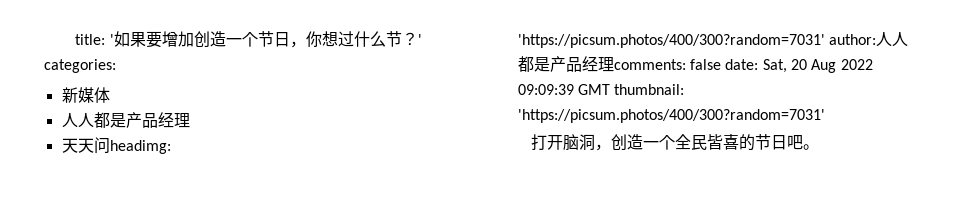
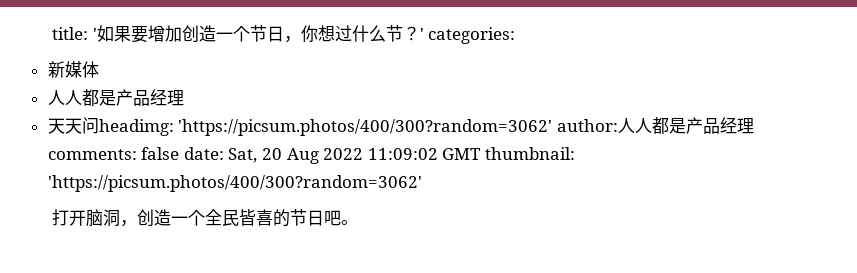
[517,34,825,48] 'https://picsum.photos/400/300?random=7031' -> [178,119,553,136] 'https://picsum.photos/400/300?random=3062'
[517,84,574,95] 09:09:39 -> [367,148,438,160] 11:09:02
[517,109,825,123] 'https://picsum.photos/400/300?random=7031' -> [47,175,422,192] 'https://picsum.photos/400/300?random=3062'

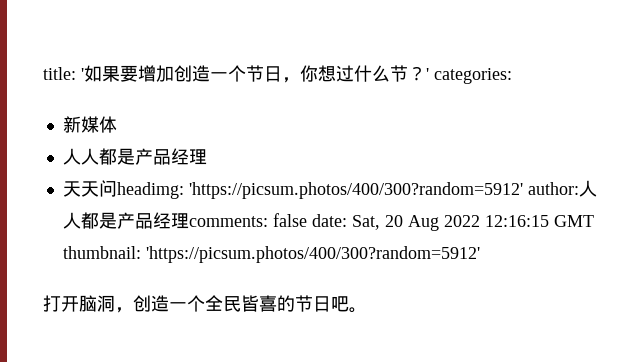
[178,119,553,136] 'https://picsum.photos/400/300?random=3062' -> [188,182,523,199] 'https://picsum.photos/400/300?random=5912'
[367,148,438,160] 11:09:02 -> [484,215,549,227] 12:16:15
[47,175,422,192] 'https://picsum.photos/400/300?random=3062' -> [145,246,480,263] 'https://picsum.photos/400/300?random=5912'

